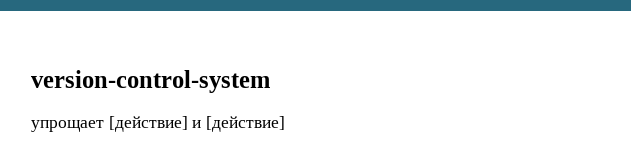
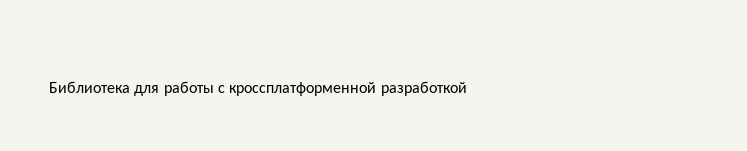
[31,70,270,93] [31,116,286,132] version-control-system // упрощает [действие] и [действие] -> [49,81,467,96] Библиотека для работы с кроссплатформенной разработкой

